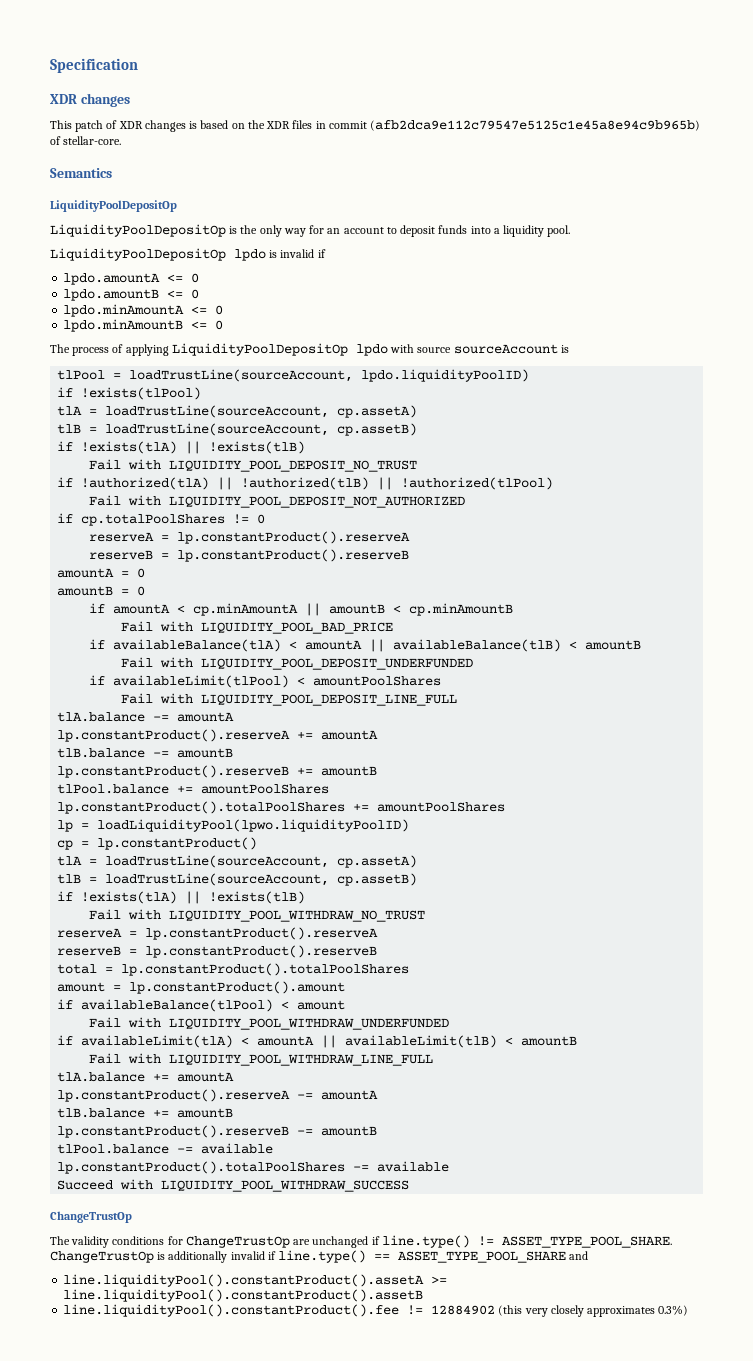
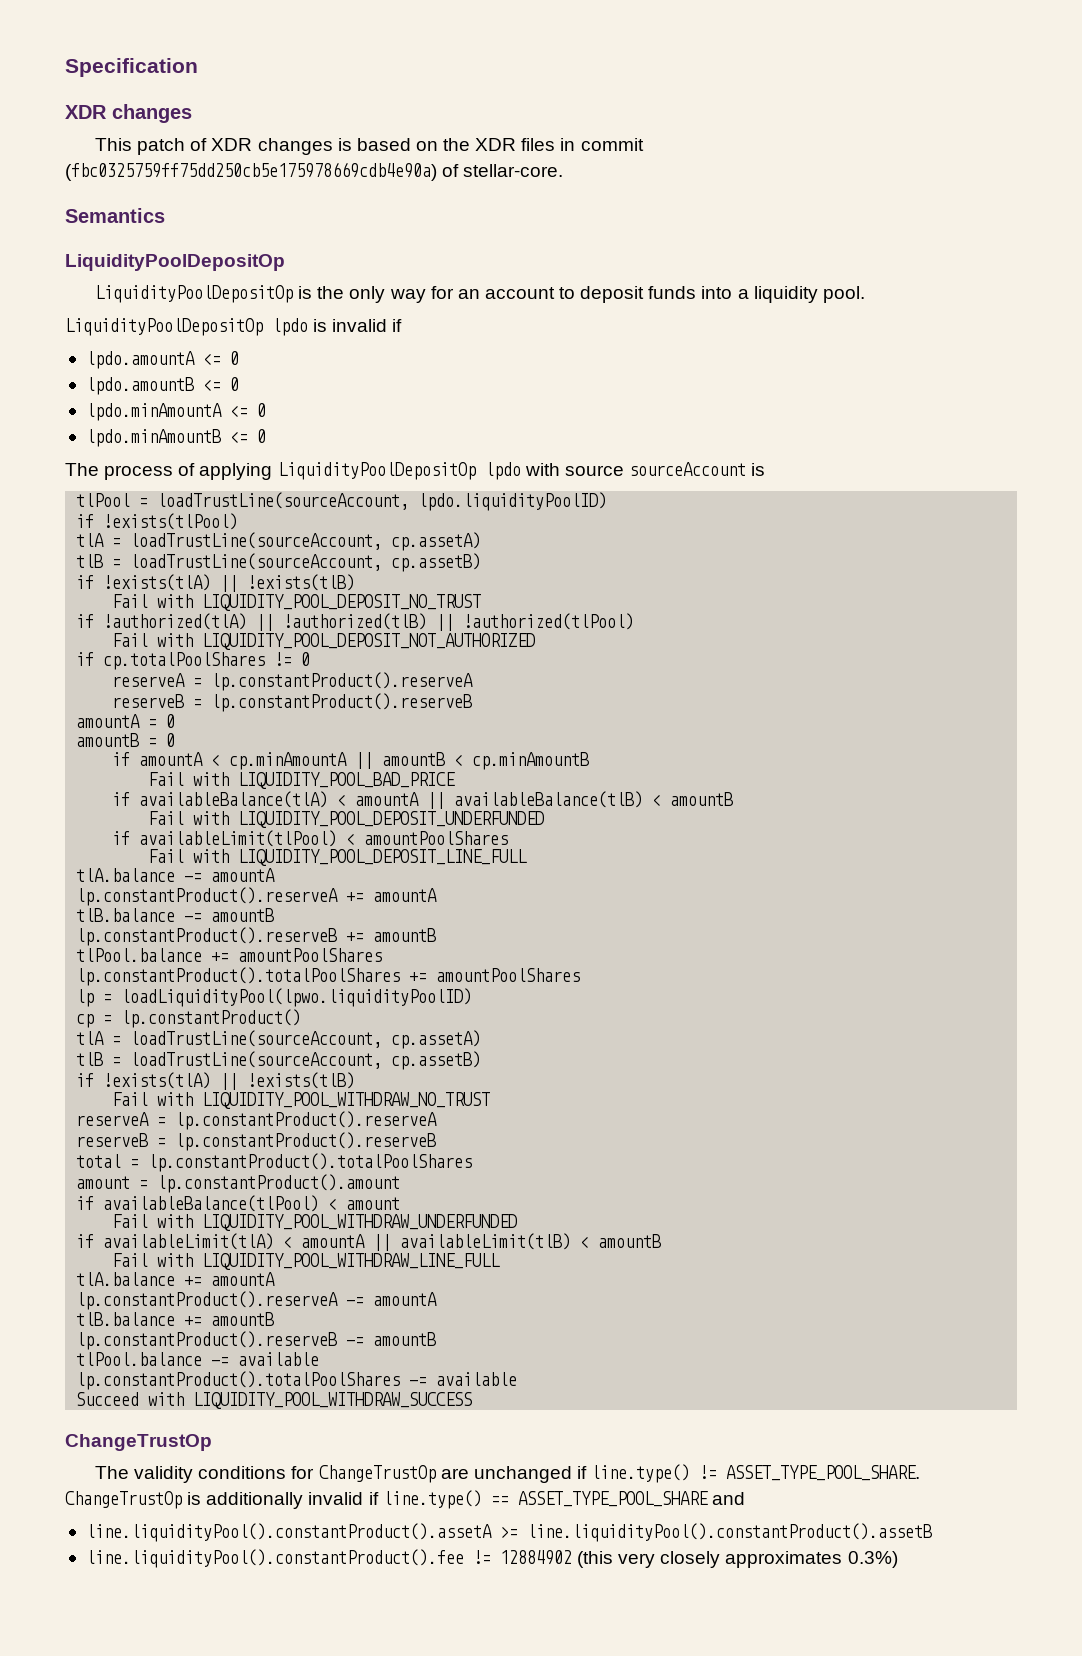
[370,120,701,131] (afb2dca9e112c79547e5125c1e45a8e94c9b965b) -> [65,162,437,181] (fbc0325759ff75dd250cb5e175978669cdb4e90a)

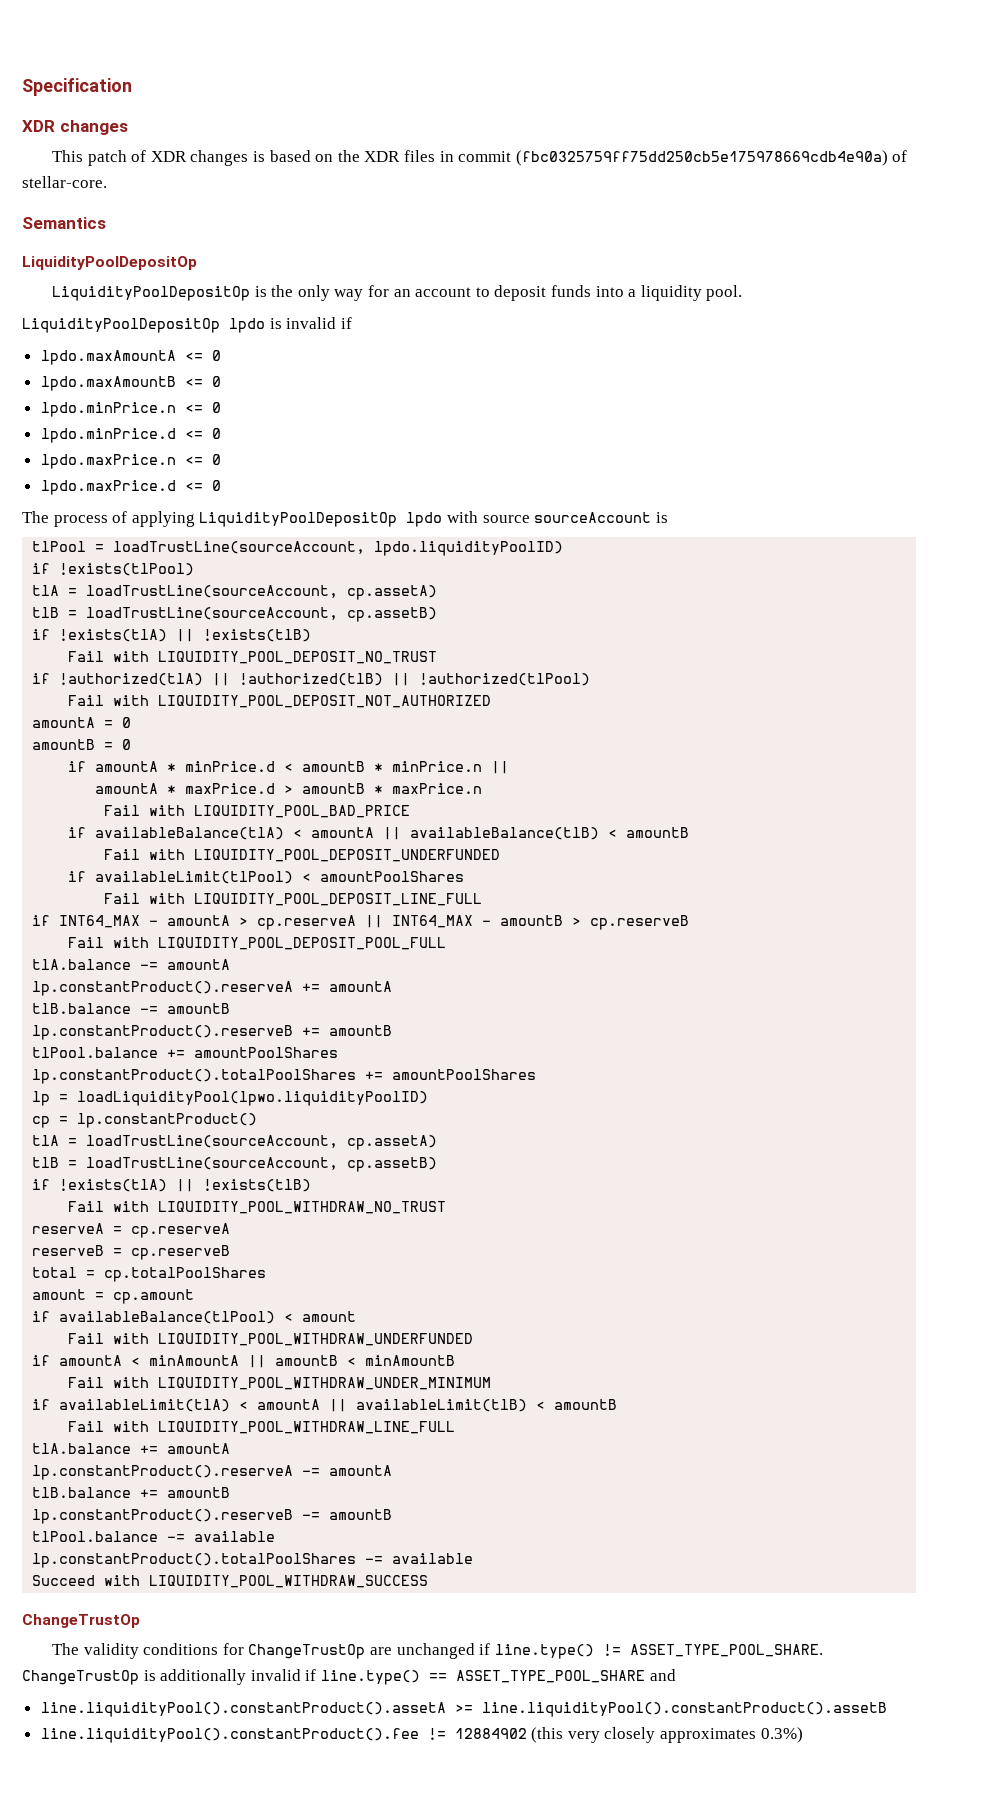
[85,351,239,369] [85,377,239,395] [85,403,266,421] [85,429,221,447] lpdo.amountA <= 0 // lpdo.amountB <= 0 // lpdo.minAmountA <= 0 // lpdo.minAmountB -> [40,350,221,365] [40,376,221,391] [40,402,221,417] [40,428,221,443] [40,454,221,469] [40,480,176,495] lpdo.maxAmountA <= 0 // lpdo.maxAmountB <= 0 // lpdo.minPrice.n <= 0 // lpdo.minPrice.d <= 0 // lpdo.maxPrice.n <= 0 // lpdo.maxPrice.d
[76,652,311,670] [112,672,474,691] [112,693,473,712] // if cp.totalPoolShares != 0 // reserveA = lp.constantProduct().reserveA // reserveB = lp.constantProduct().reserveB -> (492, 701) none
[211,752,590,770] < cp.minAmountA || amountB < cp.minAmountB -> [167,761,510,774] [95,783,483,794] * minPrice.d < amountB * minPrice.n || // amountA * maxPrice.d > amountB * maxPrice.n
(528, 857) none -> [32,915,690,930] [68,937,447,950] // if INT64_MAX - amountA > cp.reserveA || INT64_MAX - amountB > cp.reserveB // Fail with LIQUIDITY_POOL_DEPOSIT_POOL_FULL
[175,1111,438,1130] [76,1132,437,1151] lp.constantProduct().reserveA // reserveB = lp.constantProduct().reserveB -> [131,1223,231,1238] [32,1245,231,1260] cp.reserveA // reserveB = cp.reserveB
[148,1153,473,1172] lp.constantProduct().totalPoolShares -> [104,1267,267,1282] cp.totalPoolShares
[157,1174,401,1193] lp.constantProduct().amount -> [113,1289,195,1304] cp.amount
(518, 1222) none -> [32,1355,456,1368] [68,1377,492,1390] // if amountA < minAmountA || amountB < minAmountB // Fail with LIQUIDITY_POOL_WITHDRAW_UNDER_MINIMUM

